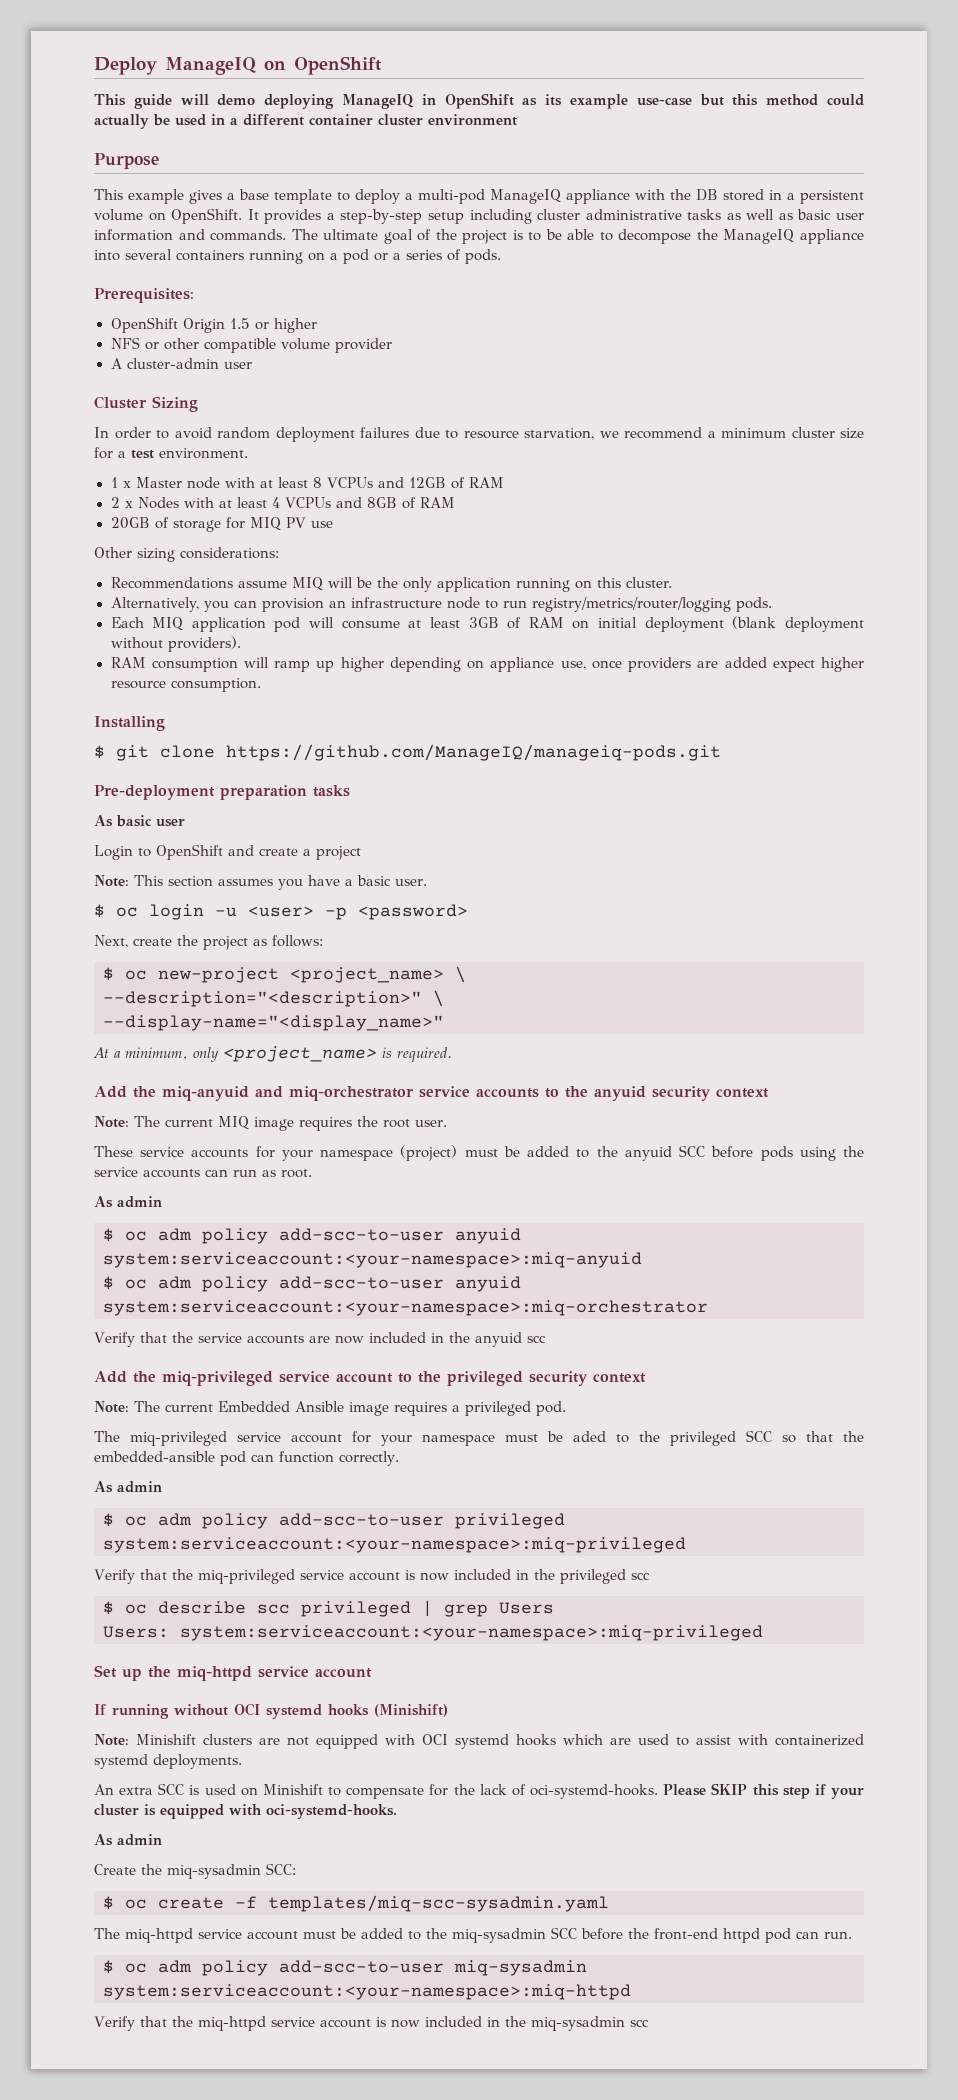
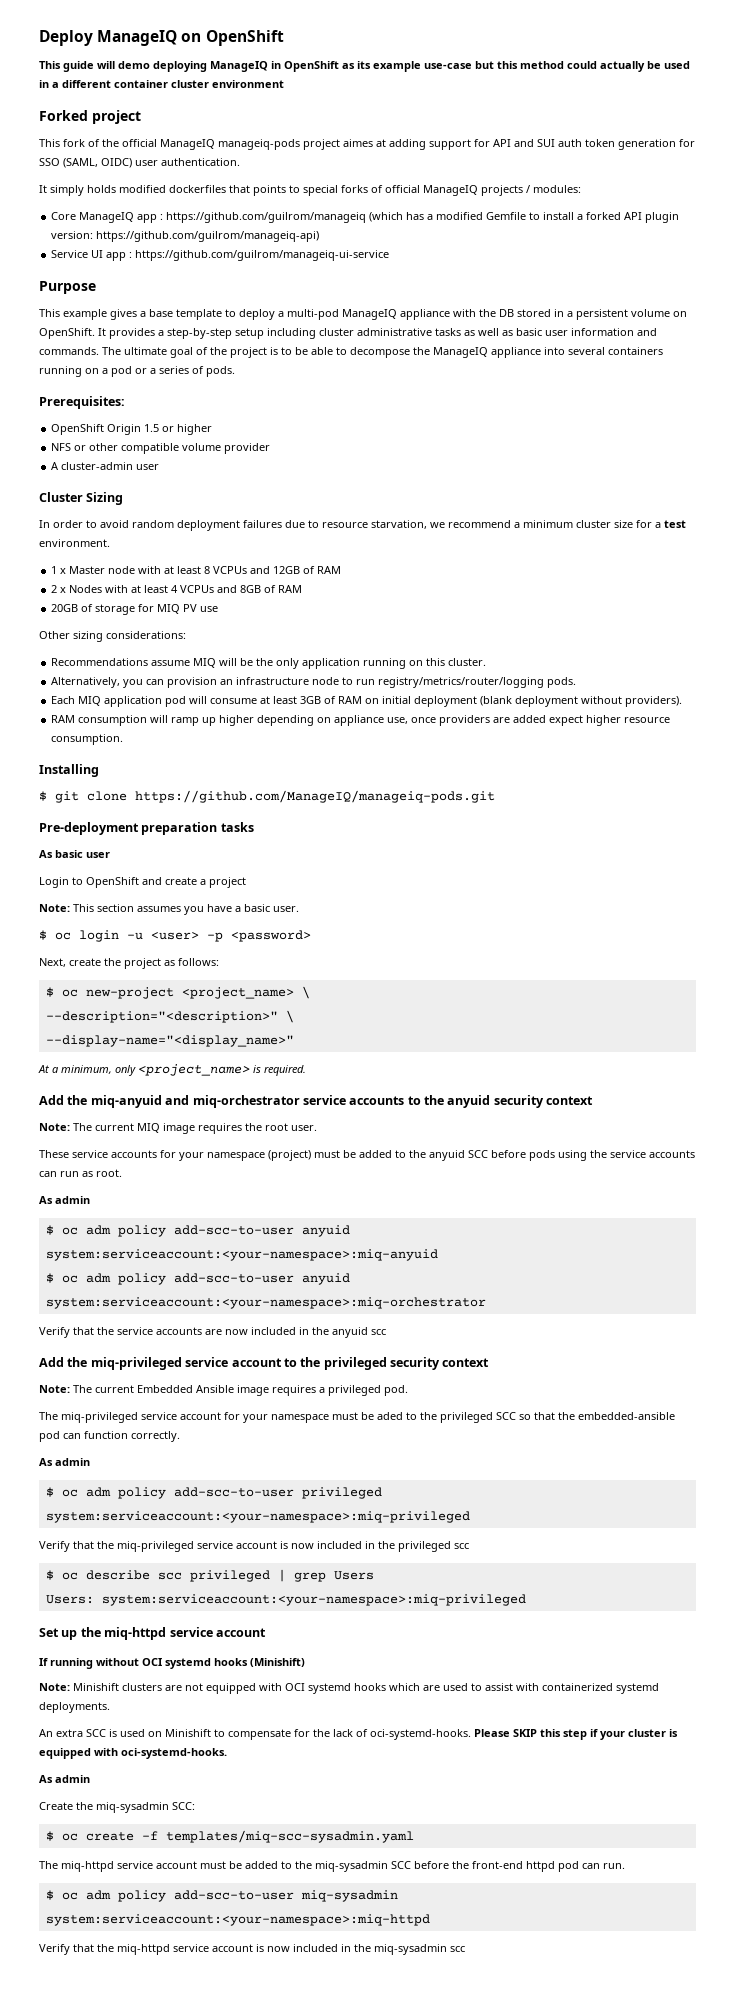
(517, 120) none -> [39,110,141,124] [39,139,695,150] [39,158,240,168] [39,185,581,196] [51,212,680,223] [51,231,320,242] [51,250,390,261] // Forked project // This fork of the official ManageIQ manageiq-pods project aimes at adding support for API and SUI auth token generation for SSO (SAML, OIDC) user authentication. // It simply holds modified dockerfiles that points to special forks of official ManageIQ projects / modules: // Core ManageIQ app : https://github.com/guilrom/manageiq (which has a modified Gemfile to install a forked API plugin version: https://github.com/guilrom/manageiq-api) // Service UI app : https://github.com/guilrom/manageiq-ui-service

